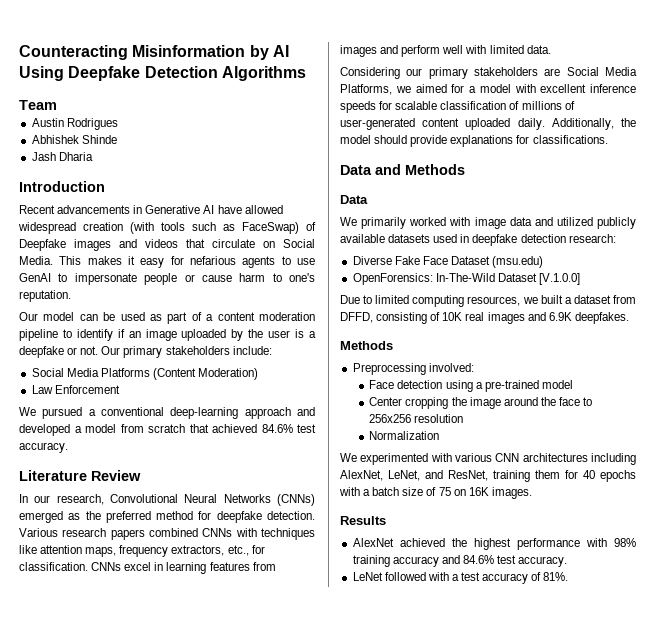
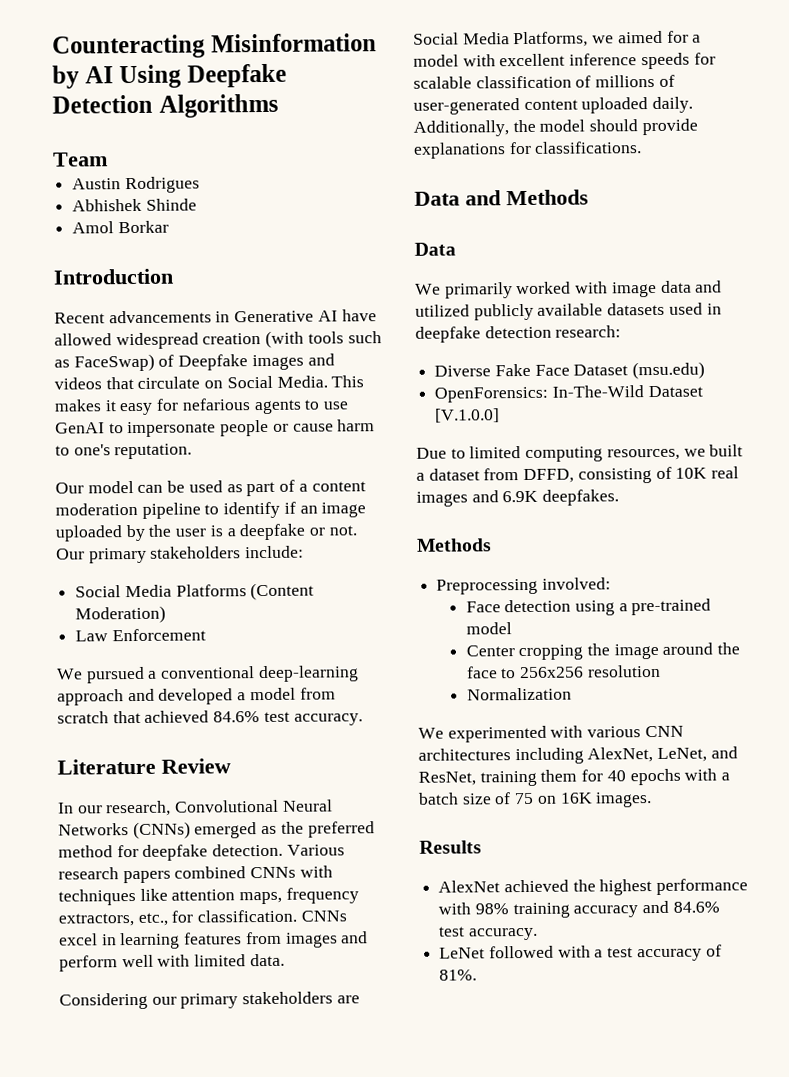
[31,152,93,161] Jash Dharia -> [72,220,169,234] Amol Borkar

